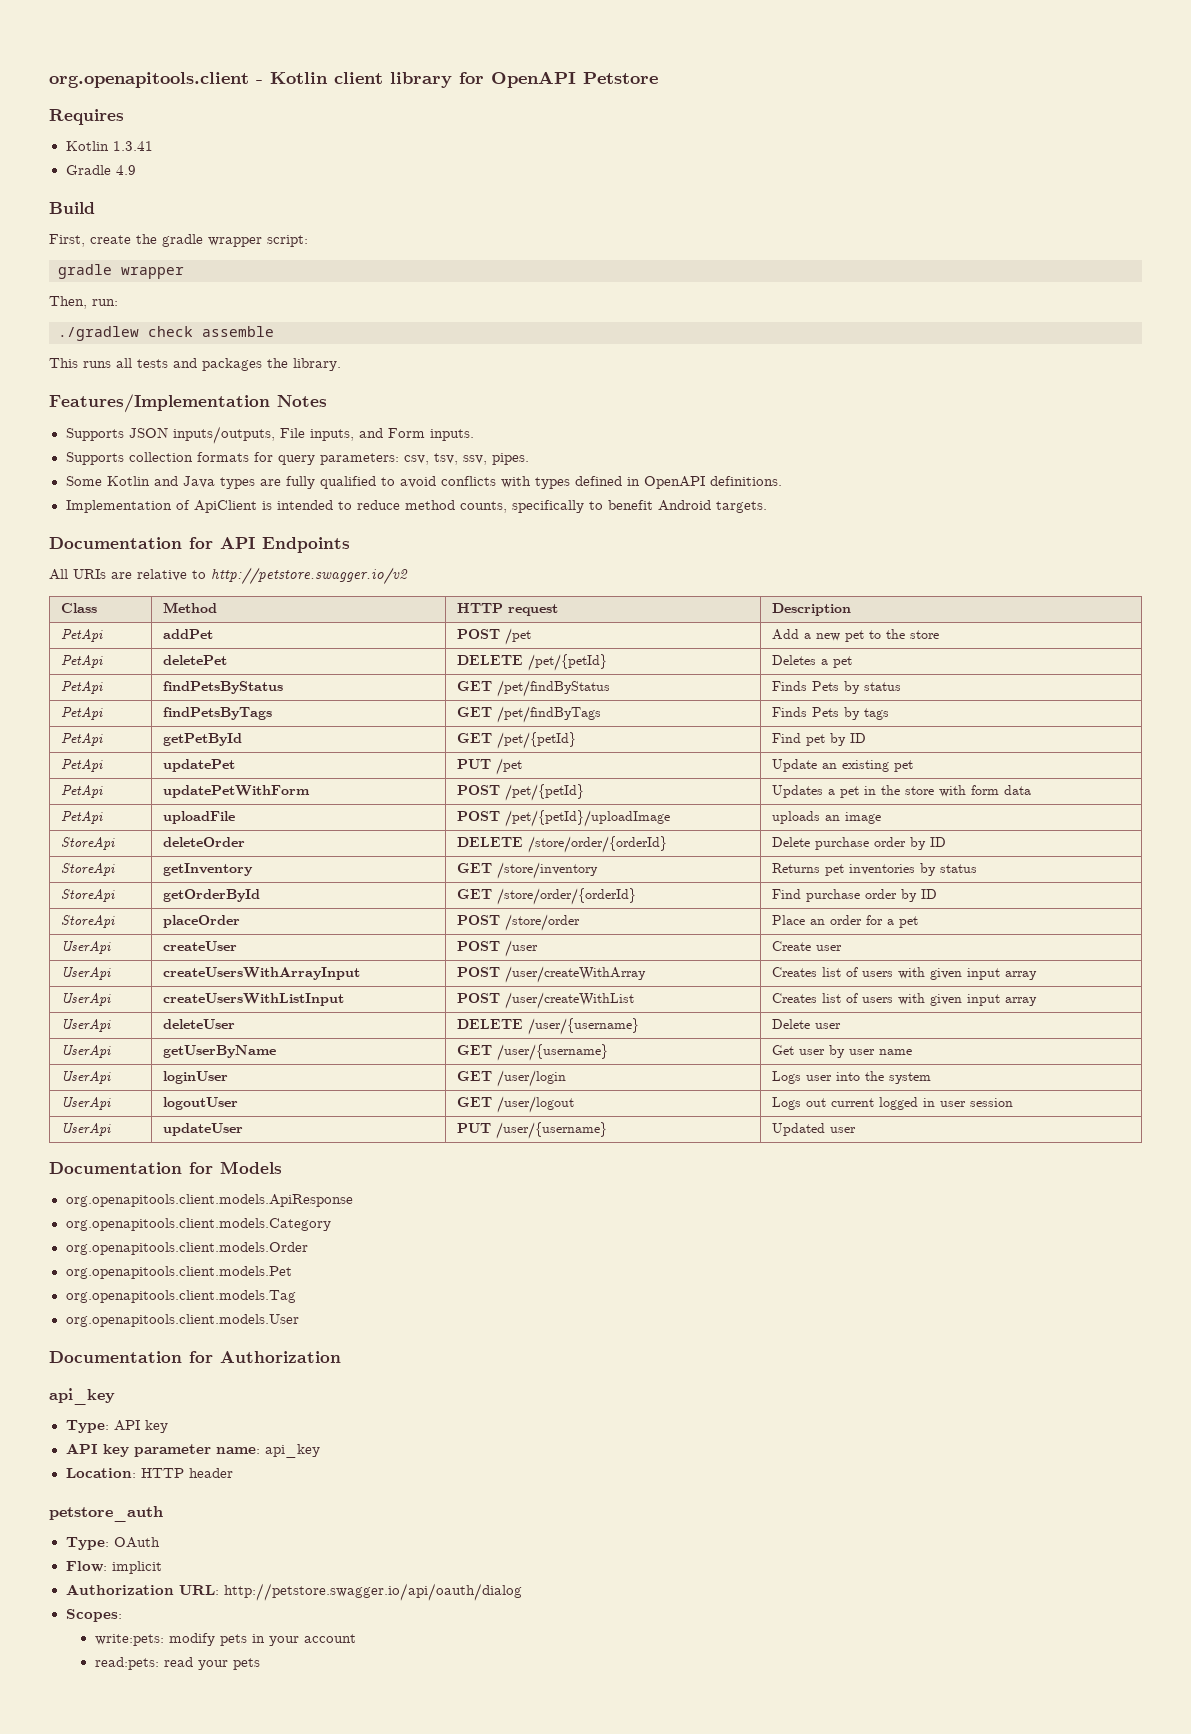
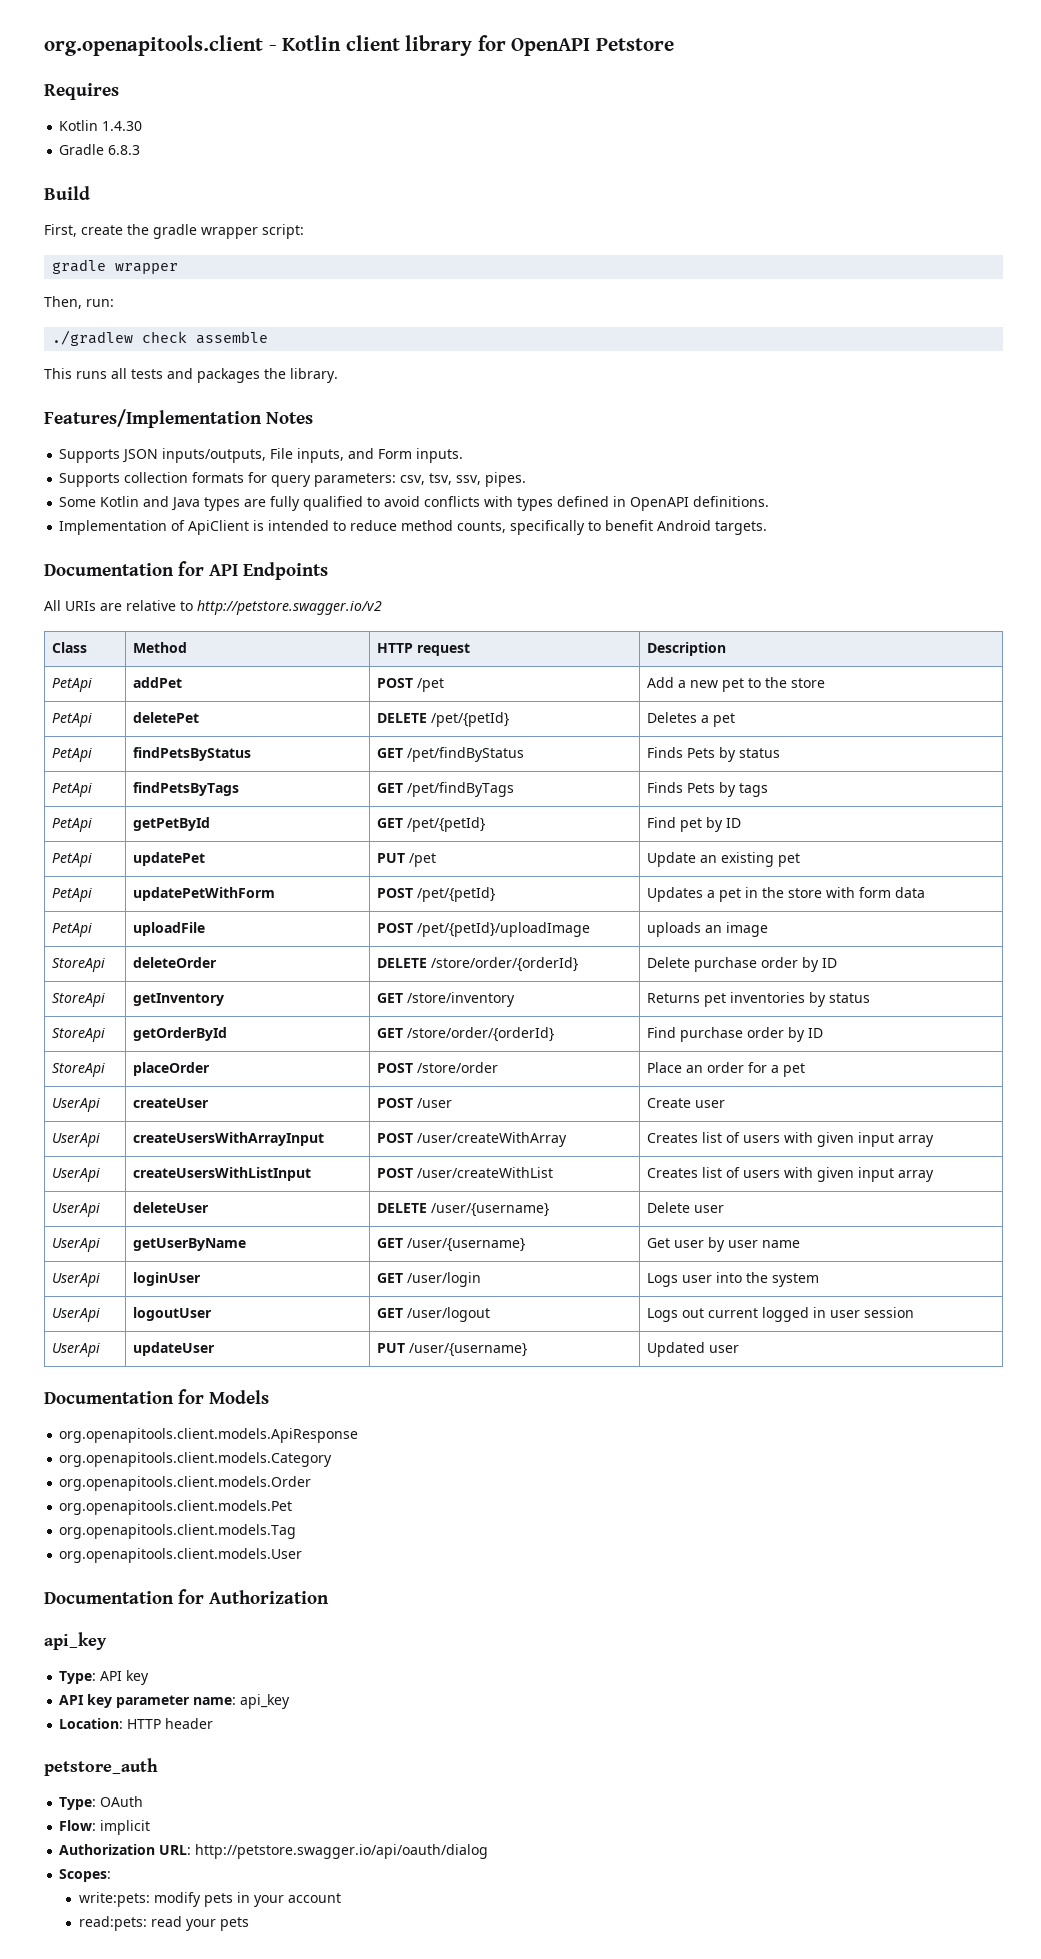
[112,141,153,151] 1.3.41 -> [102,121,143,131] 1.4.30
[115,165,136,175] 4.9 -> [108,145,141,155] 6.8.3

